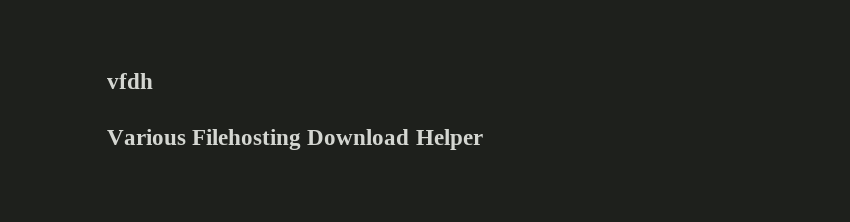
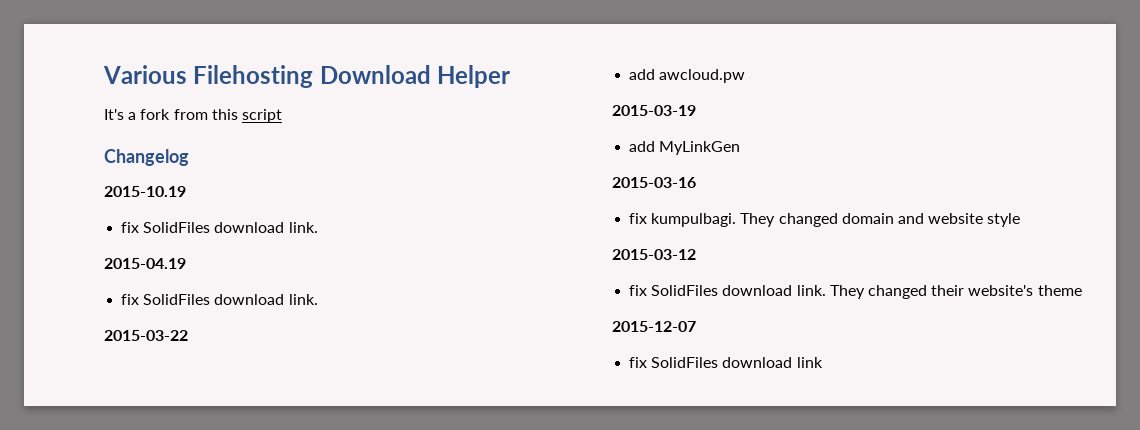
[107,73,153,89] vfdh // -> (103, 74) none
(483, 139) none -> [104,109,282,123] [104,149,189,166] [104,186,186,197] [121,222,318,233] [104,258,186,269] [121,294,318,305] [104,330,188,341] [629,69,746,83] [612,105,696,116] [629,141,741,155] [612,177,696,188] [629,213,1021,227] [612,249,696,260] [629,285,1082,299] [612,321,696,332] [629,357,823,368] // It's a fork from this script // Changelog // 2015-10.19 // fix SolidFiles download link. // 2015-04.19 // fix SolidFiles download link. // 2015-03-22 // add awcloud.pw // 2015-03-19 // add MyLinkGen // 2015-03-16 // fix kumpulbagi. They changed domain and website style // 2015-03-12 // fix SolidFiles download link. They changed their website's theme // 2015-12-07 // fix SolidFiles download link

